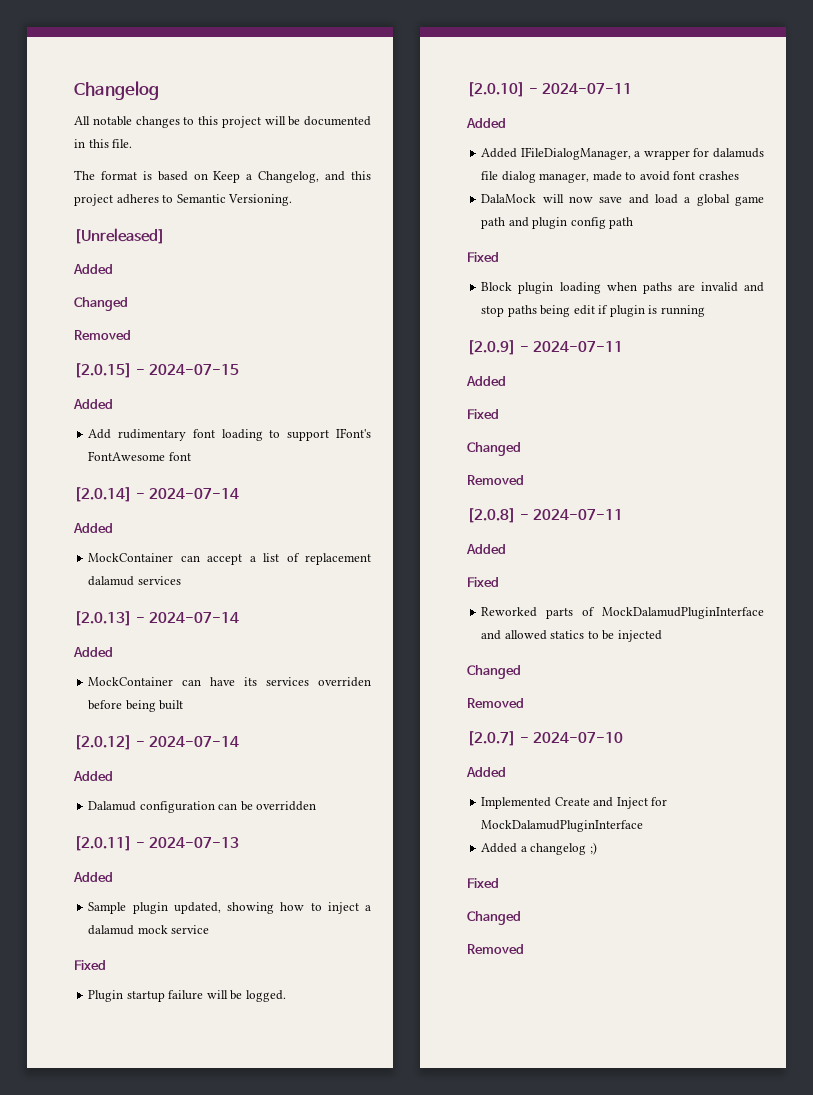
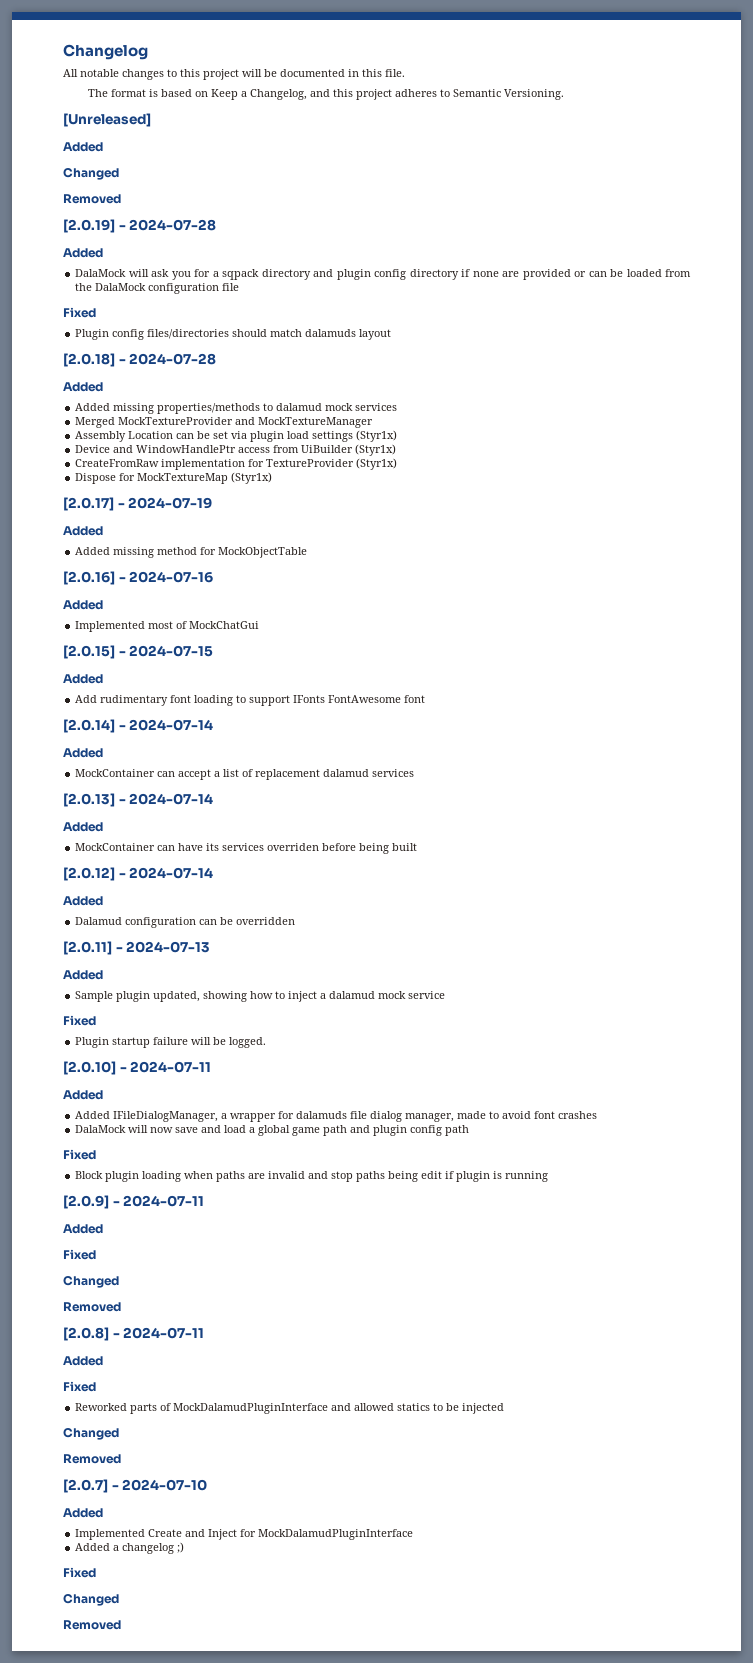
(131, 335) none -> [63,219,217,233] [63,248,103,258] [75,269,692,280] [75,283,240,294] [63,307,96,318] [75,329,392,340] [63,353,217,367] [63,382,103,392] [75,403,398,414] [75,417,374,428] [75,430,398,442] [75,444,397,456] [75,458,398,470] [75,472,273,484] [63,497,213,511] [63,526,103,536] [75,547,308,558] [63,571,214,585] [63,600,103,610] [75,621,260,632] // [2.0.19] - 2024-07-28 // Added // DalaMock will ask you for a sqpack directory and plugin config directory if none are provided or can be loaded from the DalaMock configuration file // Fixed // Plugin config files/directories should match dalamuds layout // [2.0.18] - 2024-07-28 // Added // Added missing properties/methods to dalamud mock services // Merged MockTextureProvider and MockTextureManager // Assembly Location can be set via plugin load settings (Styr1x) // Device and WindowHandlePtr access from UiBuilder (Styr1x) // CreateFromRaw implementation for TextureProvider (Styr1x) // Dispose for MockTextureMap (Styr1x) // [2.0.17] - 2024-07-19 // Added // Added missing method for MockObjectTable // [2.0.16] - 2024-07-16 // Added // Implemented most of MockChatGui
[336,428,371,438] IFont's -> [293,695,326,703] IFonts

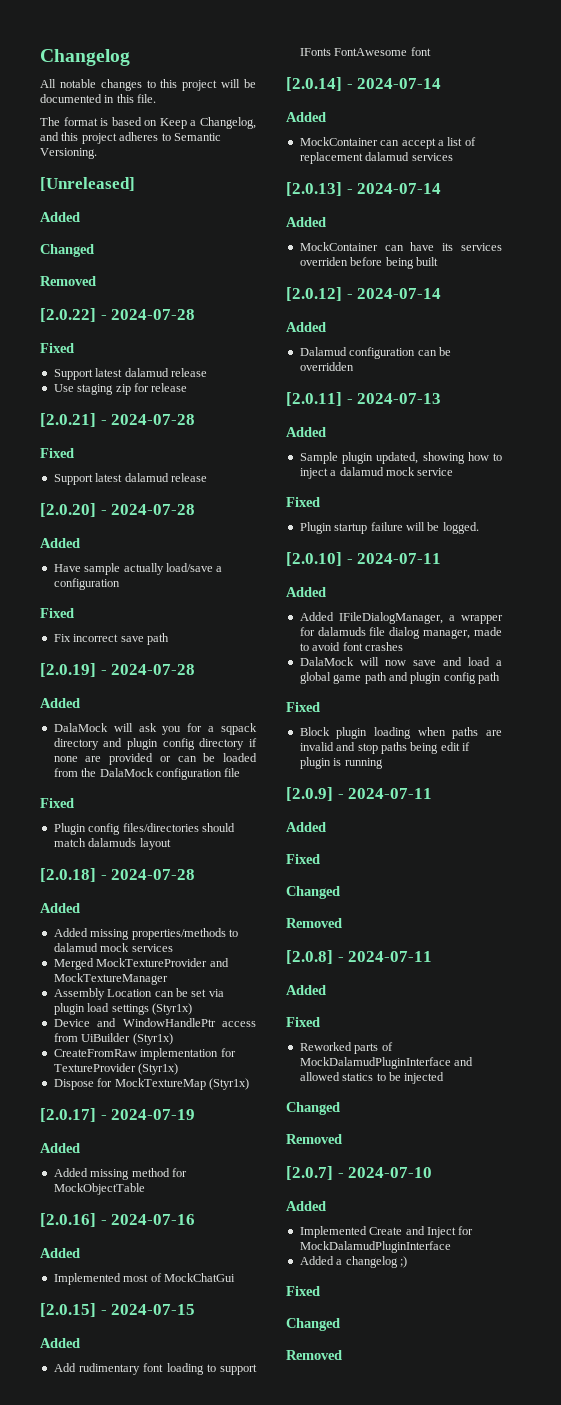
(121, 199) none -> [40,308,196,322] [40,343,74,353] [53,368,207,380] [53,383,188,395] [40,413,196,427] [40,448,74,458] [53,473,207,485] [40,503,196,517] [40,538,80,548] [53,563,223,575] [53,578,120,590] [40,608,74,618] [53,633,169,645] // [2.0.22] - 2024-07-28 // Fixed // Support latest dalamud release // Use staging zip for release // [2.0.21] - 2024-07-28 // Fixed // Support latest dalamud release // [2.0.20] - 2024-07-28 // Added // Have sample actually load/save a configuration // Fixed // Fix incorrect save path

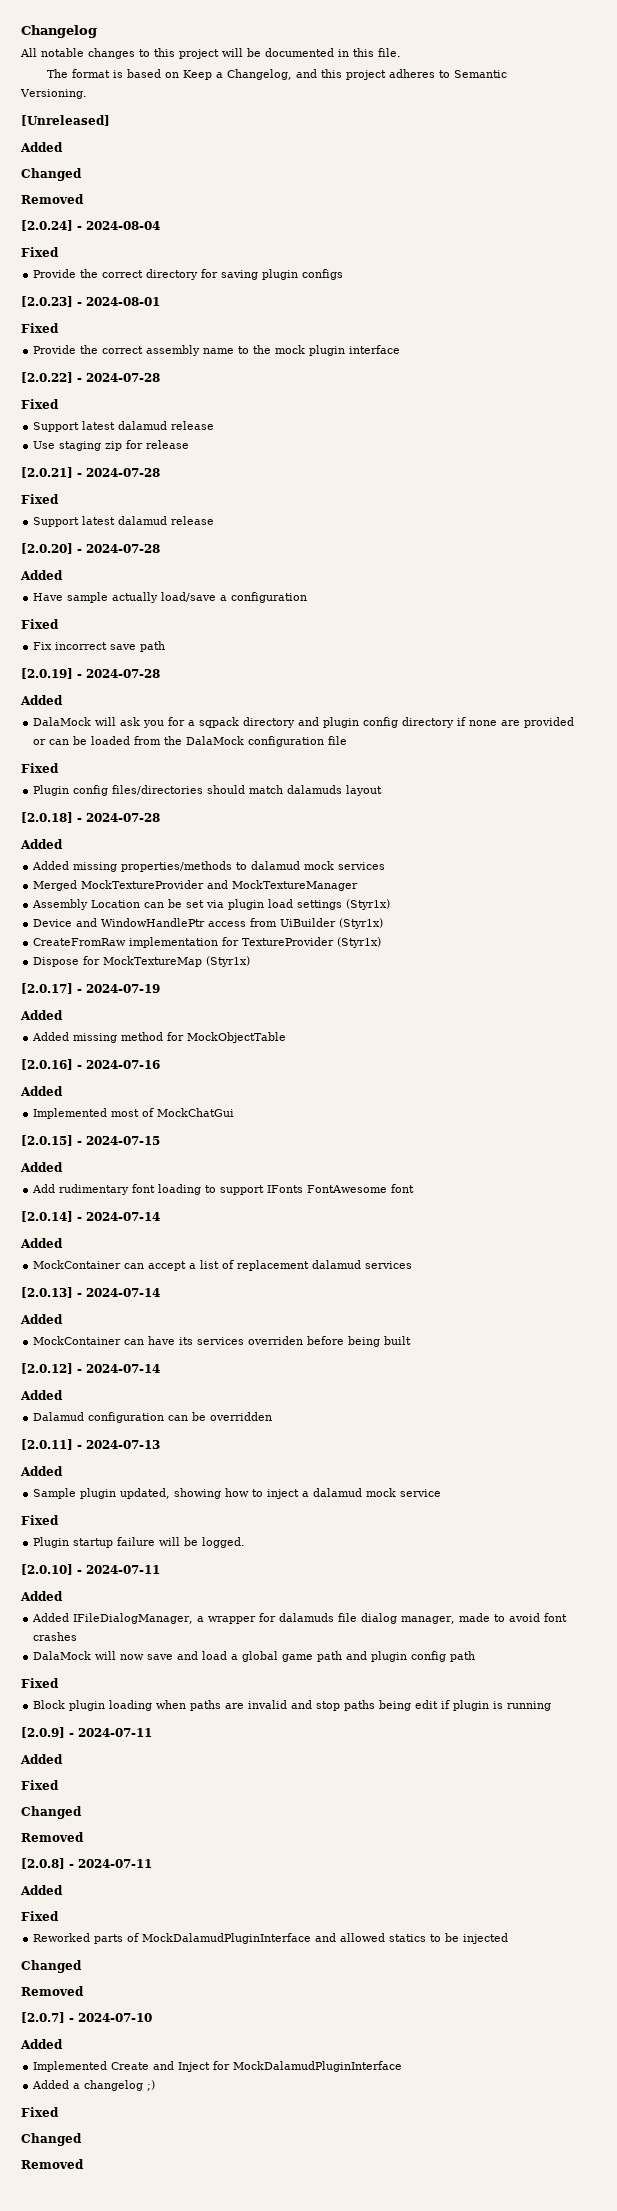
(96, 281) none -> [21,220,160,231] [21,247,59,257] [33,269,344,280] [21,296,160,307] [21,323,59,333] [33,345,401,356] // [2.0.24] - 2024-08-04 // Fixed // Provide the correct directory for saving plugin configs // [2.0.23] - 2024-08-01 // Fixed // Provide the correct assembly name to the mock plugin interface

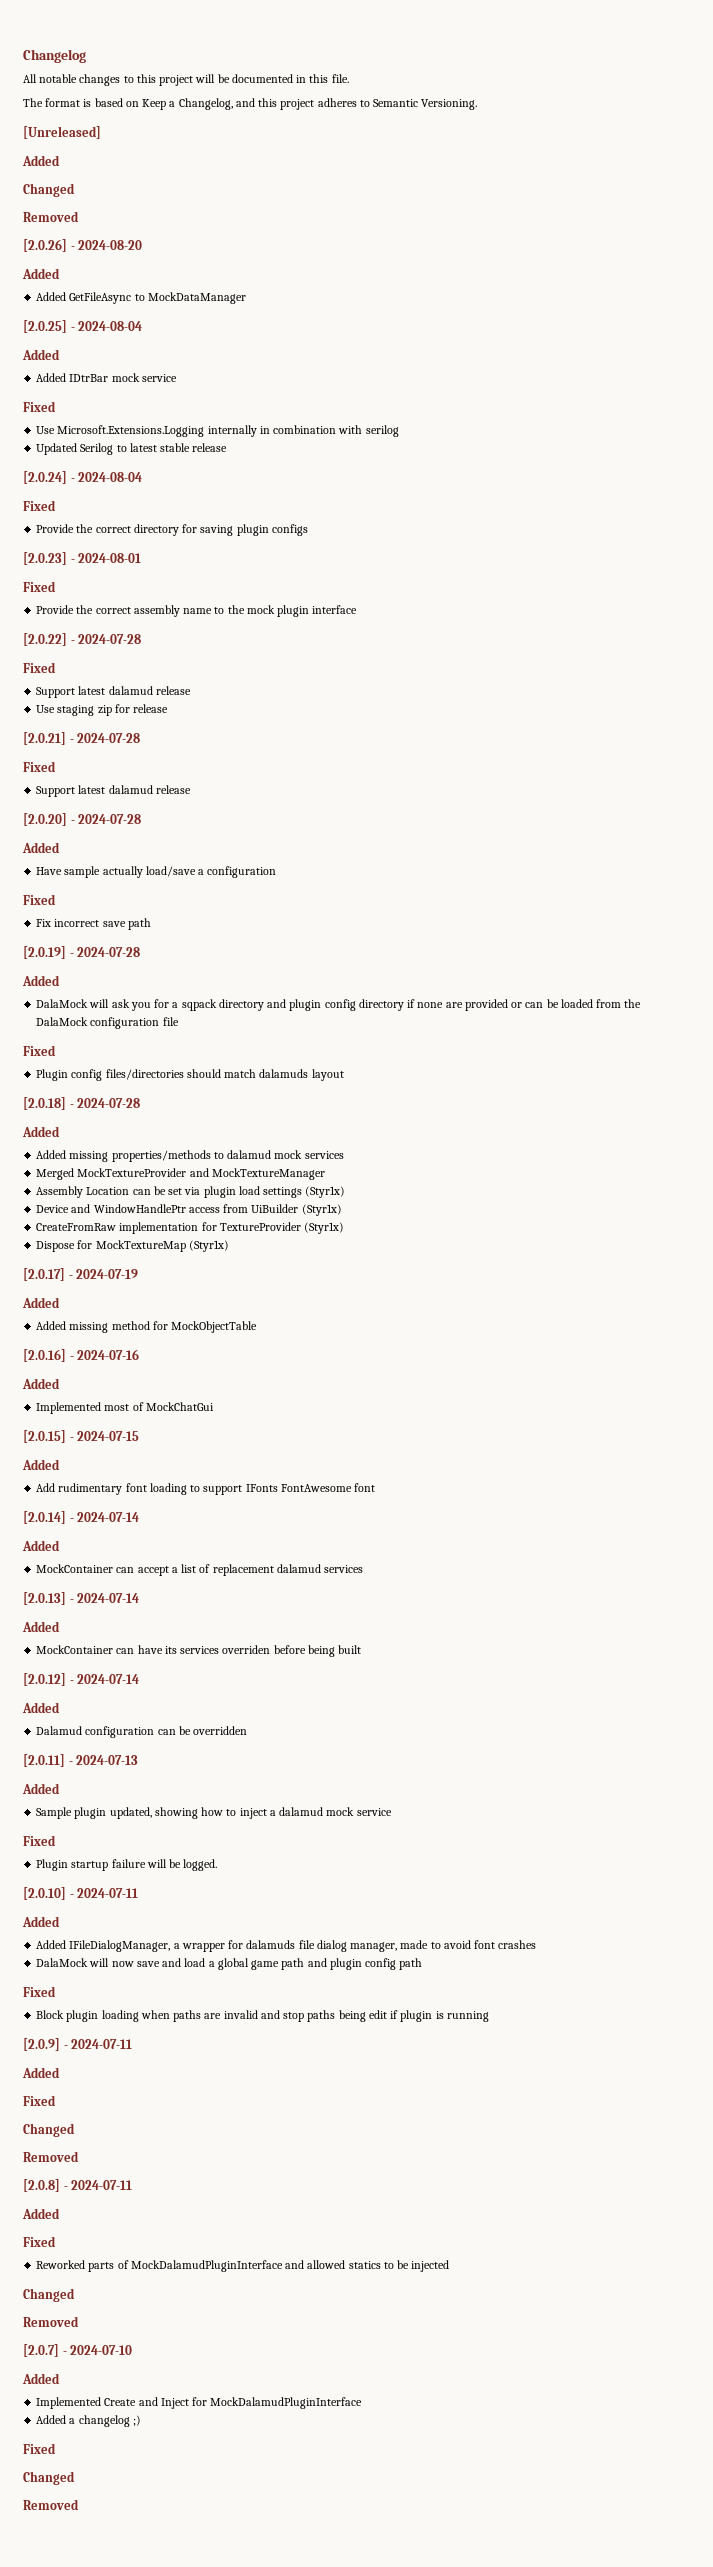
(84, 199) none -> [23,239,143,252] [22,268,60,279] [36,292,246,304] [23,320,143,333] [22,349,60,360] [36,373,177,382] [23,401,56,412] [36,425,399,437] [36,443,228,455] // [2.0.26] - 2024-08-20 // Added // Added GetFileAsync to MockDataManager // [2.0.25] - 2024-08-04 // Added // Added IDtrBar mock service // Fixed // Use Microsoft.Extensions.Logging internally in combination with serilog // Updated Serilog to latest stable release

